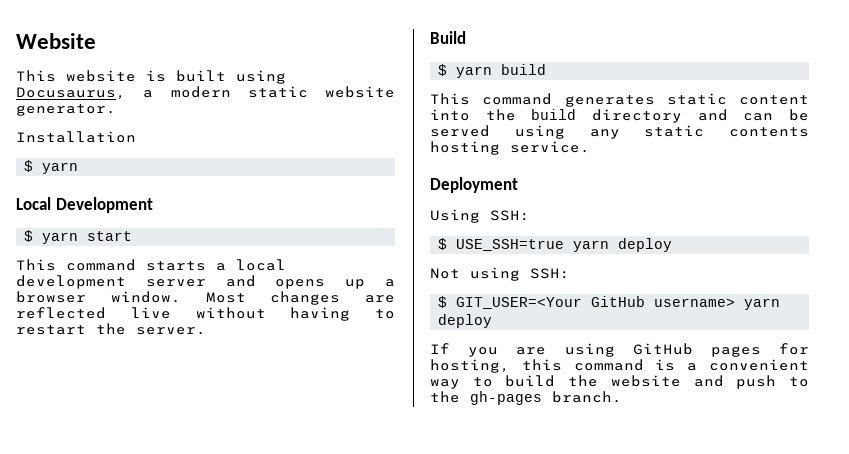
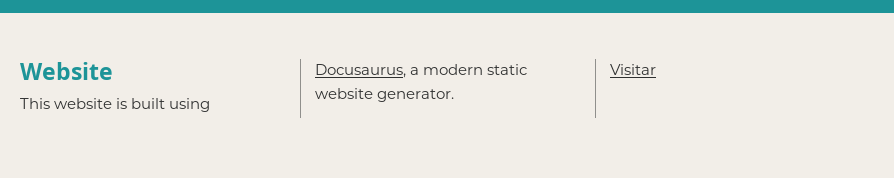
[16,131,136,143] [24,160,79,174] [16,197,153,213] [24,230,133,244] [16,259,286,271] [16,275,396,289] [16,291,395,305] [16,307,395,321] [16,323,206,335] [430,31,466,44] [438,64,547,78] [430,93,809,107] [430,109,809,123] [430,125,809,139] [430,141,590,155] [430,177,518,193] [430,209,530,223] [438,238,673,252] [430,267,570,281] [438,296,781,310] [438,314,493,328] [430,343,809,357] [430,359,809,373] [430,375,809,389] [430,391,622,405] Installation // $ yarn // Local Development // $ yarn start // This command starts a local development server and opens up a browser window. Most changes are reflected live without having to restart the server. // Build // $ yarn build // This command generates static content into the build directory and can be served using any static contents hosting service. // Deployment // Using SSH: // $ USE_SSH=true yarn deploy // Not using SSH: // $ GIT_USER=<Your GitHub username> yarn deploy // If you are using GitHub pages for hosting, this command is a convenient way to build the website and push to the gh-pages branch. -> [610,64,656,75] Visitar

